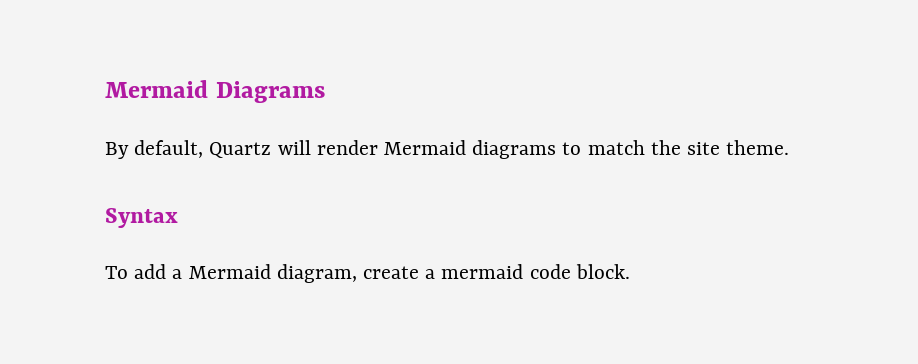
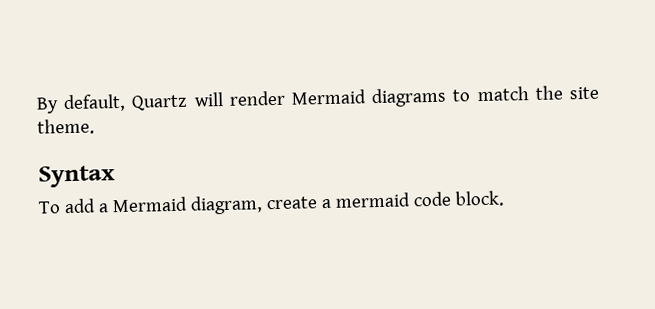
[105,80,325,103] Mermaid Diagrams // -> (36, 105) none

